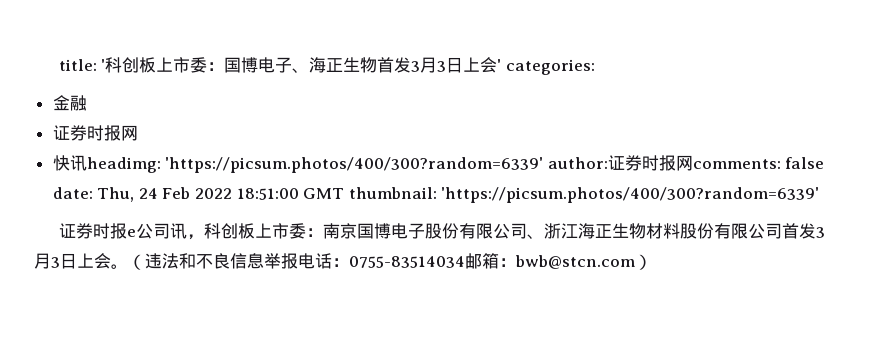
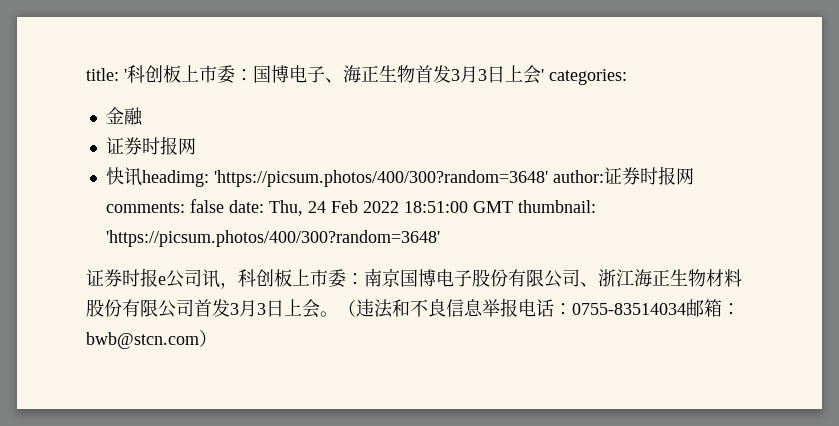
[165,157,544,173] 'https://picsum.photos/400/300?random=6339' -> [213,170,548,187] 'https://picsum.photos/400/300?random=3648'
[441,187,820,203] 'https://picsum.photos/400/300?random=6339' -> [105,230,440,247] 'https://picsum.photos/400/300?random=3648'

